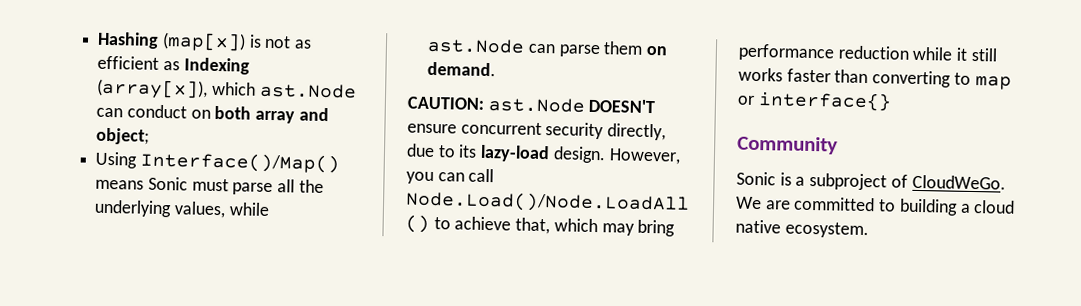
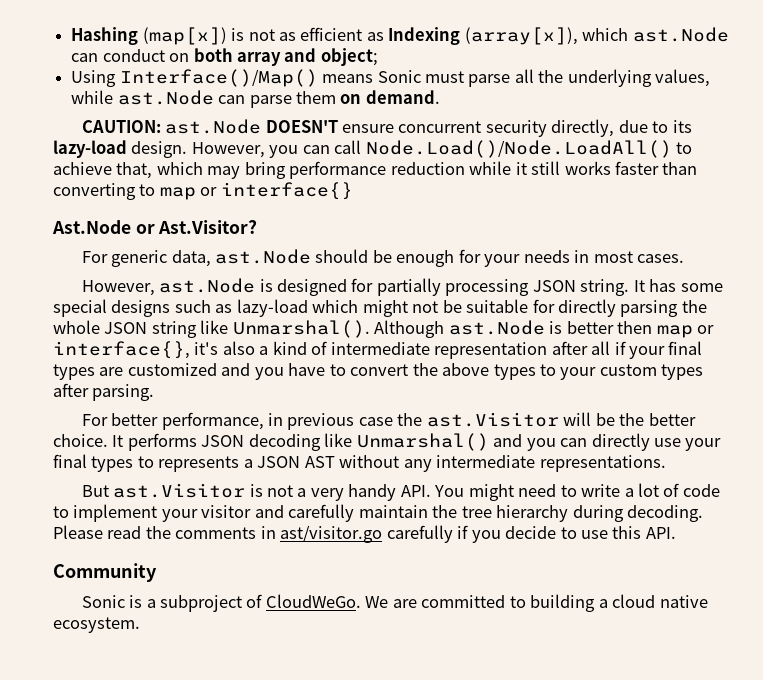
(892, 101) none -> [52,220,258,234] [81,249,685,267] [81,278,723,296] [53,299,707,317] [53,320,715,338] [53,341,703,359] [53,363,704,380] [53,383,155,401] [81,412,696,430] [53,433,722,451] [53,454,666,472] [81,483,720,501] [53,504,704,522] [53,525,676,543] // Ast.Node or Ast.Visitor? // For generic data, ast.Node should be enough for your needs in most cases. // However, ast.Node is designed for partially processing JSON string. It has some special designs such as lazy-load which might not be suitable for directly parsing the whole JSON string like Unmarshal(). Although ast.Node is better then map or interface{}, it's also a kind of intermediate representation after all if your final types are customized and you have to convert the above types to your custom types after parsing. // For better performance, in previous case the ast.Visitor will be the better choice. It performs JSON decoding like Unmarshal() and you can directly use your final types to represents a JSON AST without any intermediate representations. // But ast.Visitor is not a very handy API. You might need to write a lot of code to implement your visitor and carefully maintain the tree hierarchy during decoding. Please read the comments in ast/visitor.go carefully if you decide to use this API.

